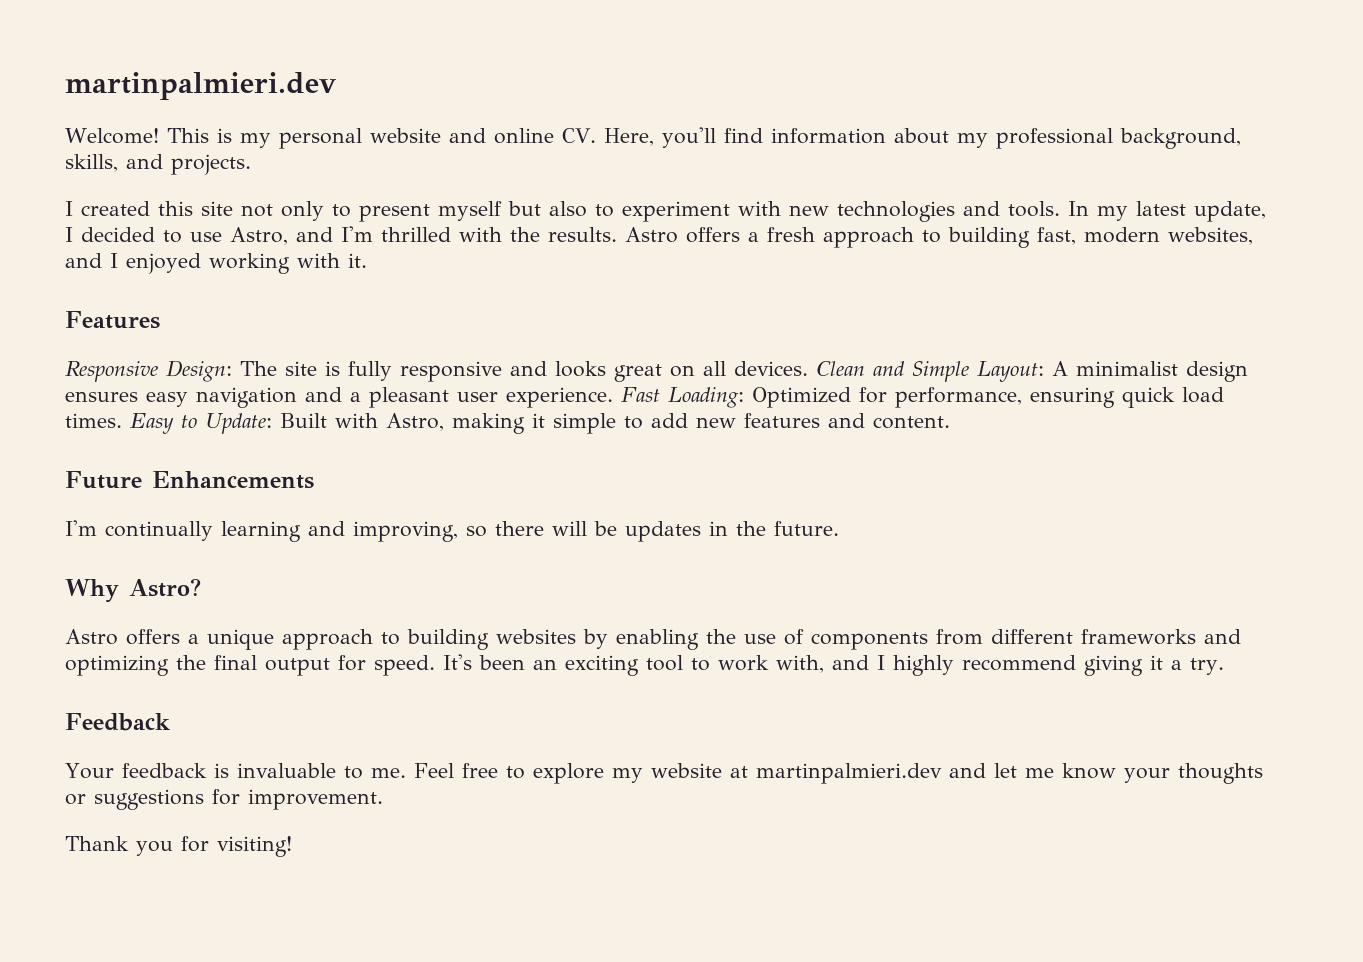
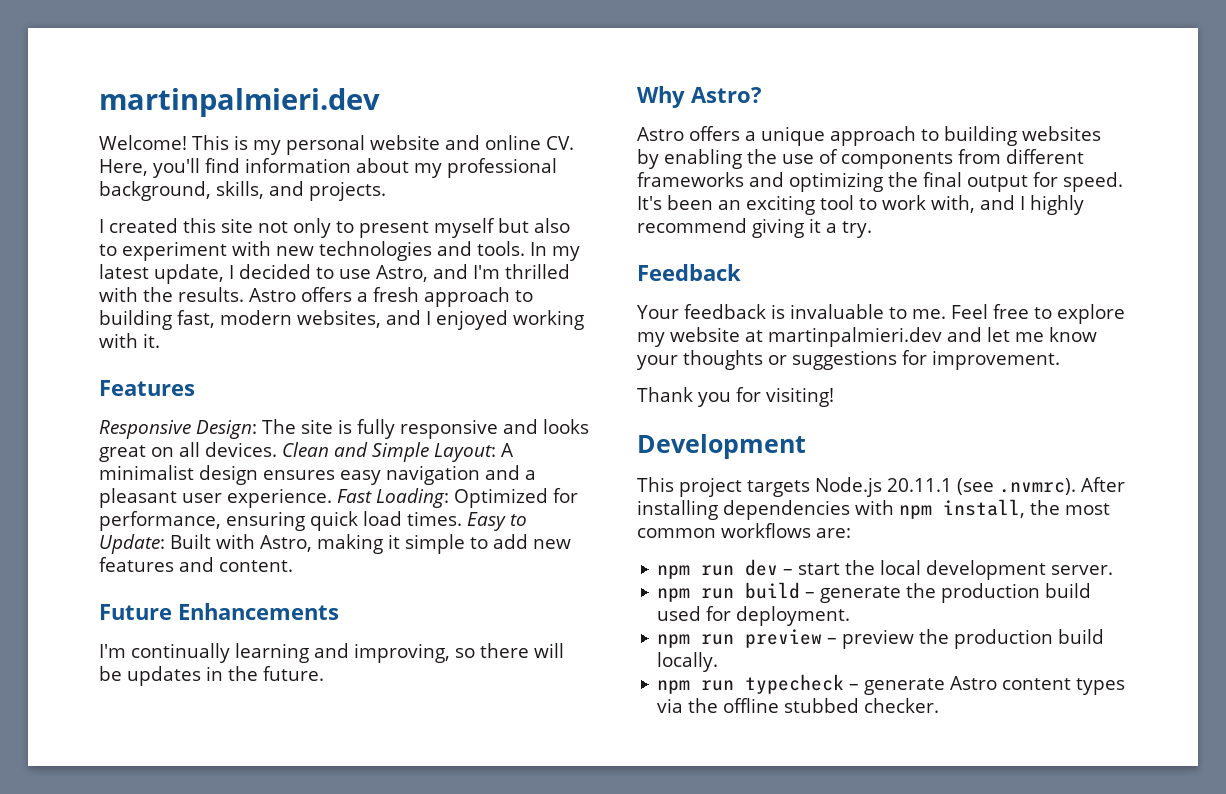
(292, 846) none -> [637,434,806,459] [637,477,1125,497] [637,499,1110,520] [637,523,851,538] [657,559,1114,580] [657,582,1092,603] [657,606,851,626] [657,629,1105,649] [657,652,719,672] [657,674,1126,695] [657,698,940,713] // Development // This project targets Node.js 20.11.1 (see .nvmrc). After installing dependencies with npm install, the most common workflows are: // npm run dev – start the local development server. // npm run build – generate the production build used for deployment. // npm run preview – preview the production build locally. // npm run typecheck – generate Astro content types via the offline stubbed checker.

